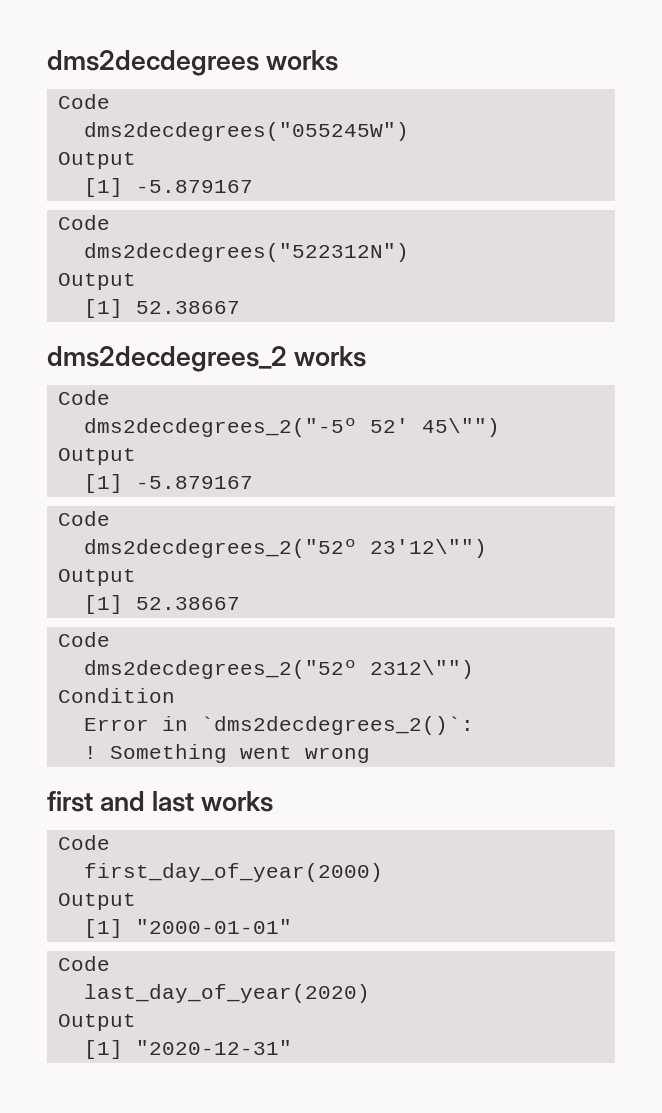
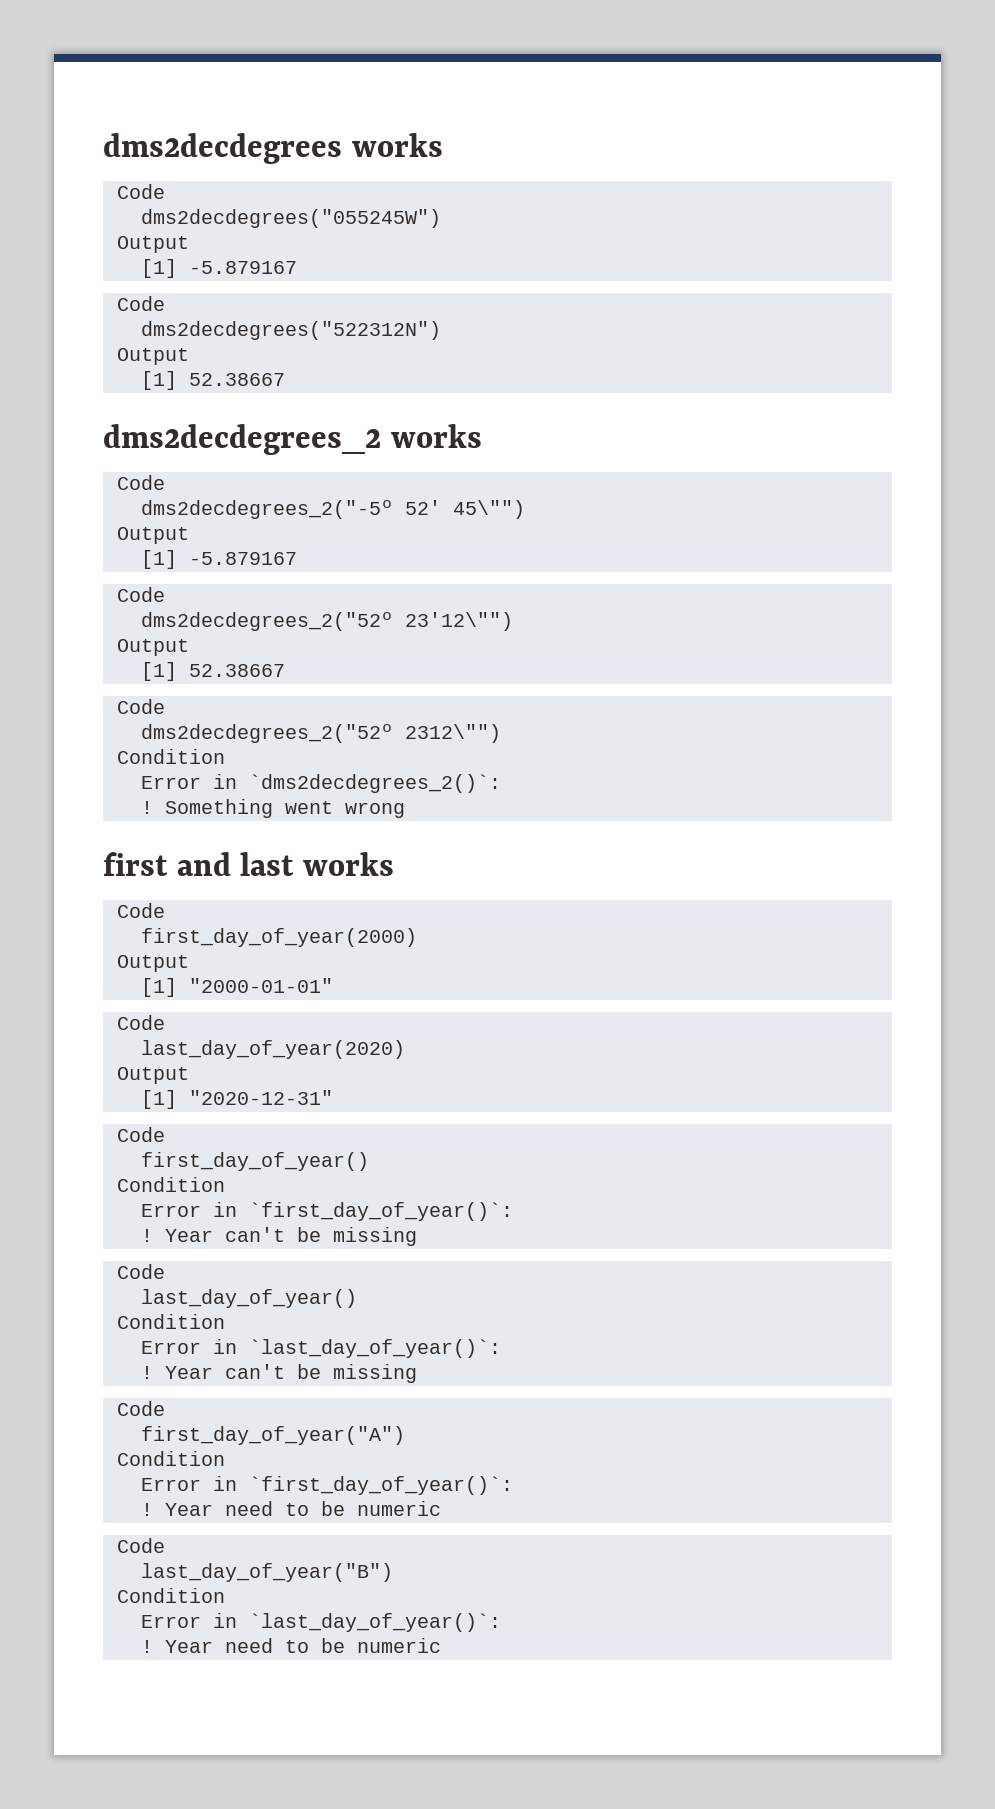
(293, 1047) none -> [116,1127,165,1142] [140,1152,369,1171] [116,1177,225,1192] [140,1202,513,1221] [140,1227,417,1246] [116,1264,165,1279] [140,1289,357,1308] [116,1314,225,1329] [140,1339,501,1358] [140,1364,417,1383] [116,1401,165,1416] [140,1426,405,1445] [116,1451,225,1466] [140,1476,513,1495] [140,1501,441,1516] [116,1538,165,1553] [140,1563,393,1582] [116,1588,225,1603] [140,1613,501,1632] [140,1638,441,1653] // Code // first_day_of_year() // Condition // Error in `first_day_of_year()`: // ! Year can't be missing // Code // last_day_of_year() // Condition // Error in `last_day_of_year()`: // ! Year can't be missing // Code // first_day_of_year("A") // Condition // Error in `first_day_of_year()`: // ! Year need to be numeric // Code // last_day_of_year("B") // Condition // Error in `last_day_of_year()`: // ! Year need to be numeric

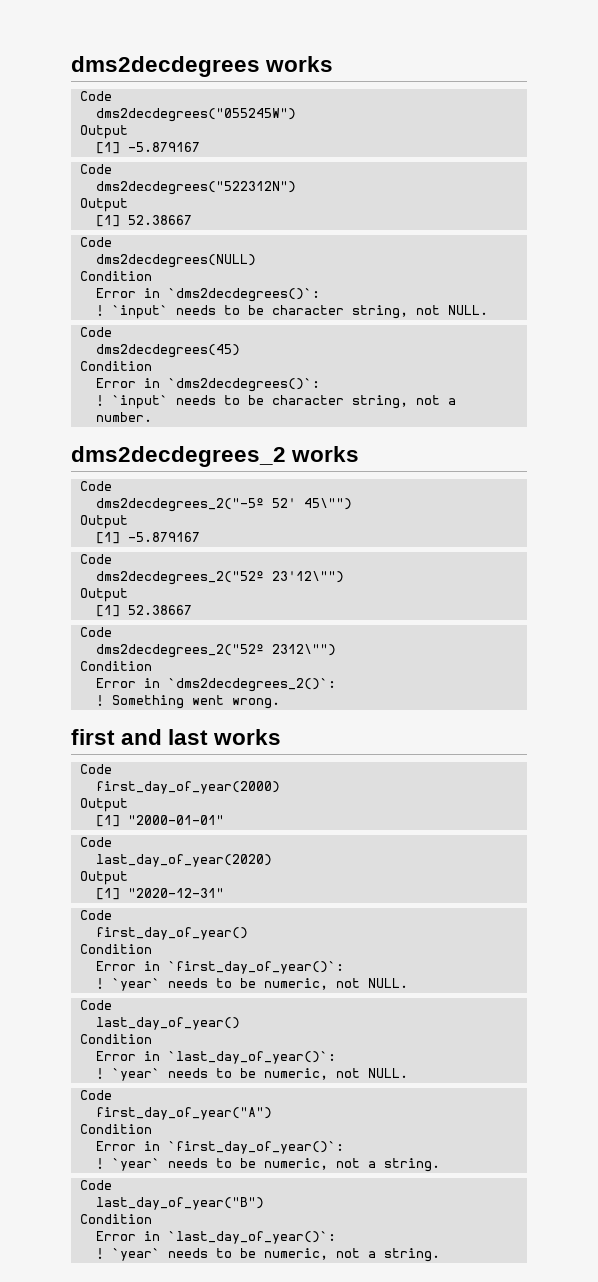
(285, 379) none -> [79,237,112,247] [95,254,256,268] [79,271,152,281] [95,288,320,302] [95,305,488,319] [79,327,112,337] [95,344,240,358] [79,361,152,371] [95,378,320,392] [95,395,456,409] [95,412,152,422] // Code // dms2decdegrees(NULL) // Condition // Error in `dms2decdegrees()`: // ! `input` needs to be character string, not NULL. // Code // dms2decdegrees(45) // Condition // Error in `dms2decdegrees()`: // ! `input` needs to be character string, not a number.
[344,802,405,818] wrong -> [231,698,280,709] wrong.
[164,1227,417,1246] Year can't be missing -> [111,978,408,991] `year` needs to be numeric, not NULL.
[164,1364,417,1383] Year can't be missing -> [111,1068,408,1081] `year` needs to be numeric, not NULL.
[164,1501,441,1516] Year need to be numeric -> [111,1158,440,1172] `year` needs to be numeric, not a string.
[164,1638,441,1653] Year need to be numeric -> [111,1248,440,1262] `year` needs to be numeric, not a string.

